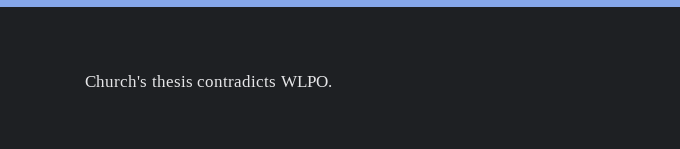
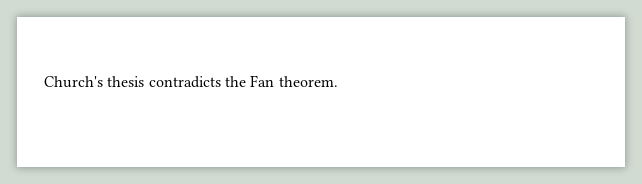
[280,76,332,87] WLPO. -> [224,75,338,87] the Fan theorem.

